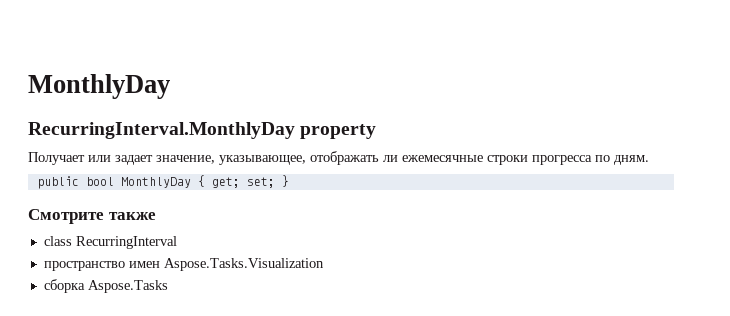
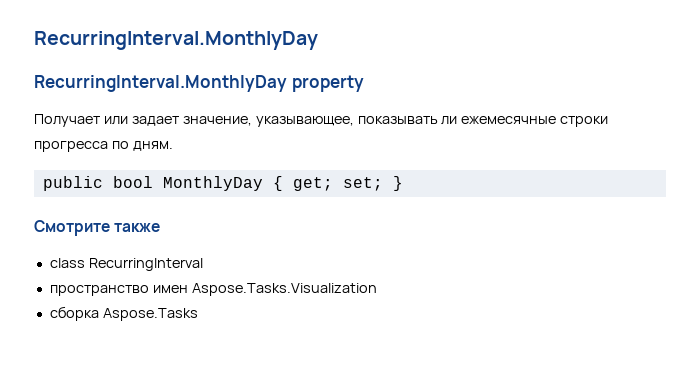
[28,74,170,99] MonthlyDay -> [34,31,318,50] RecurringInterval.MonthlyDay
[310,151,379,165] отображать -> [357,116,438,124] показывать

